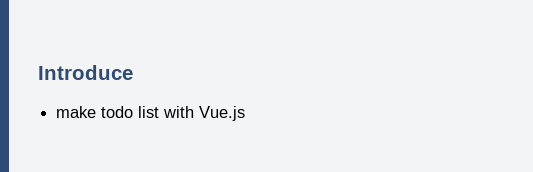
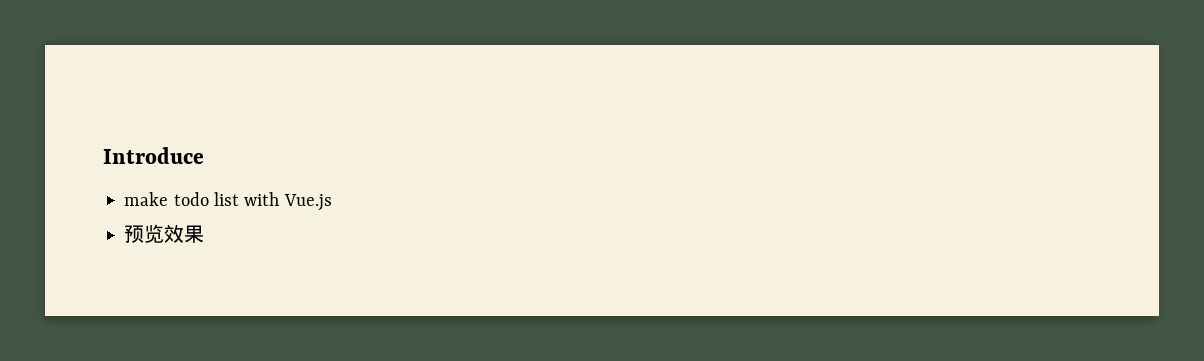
(246, 113) none -> [124,224,205,243] // 预览效果

